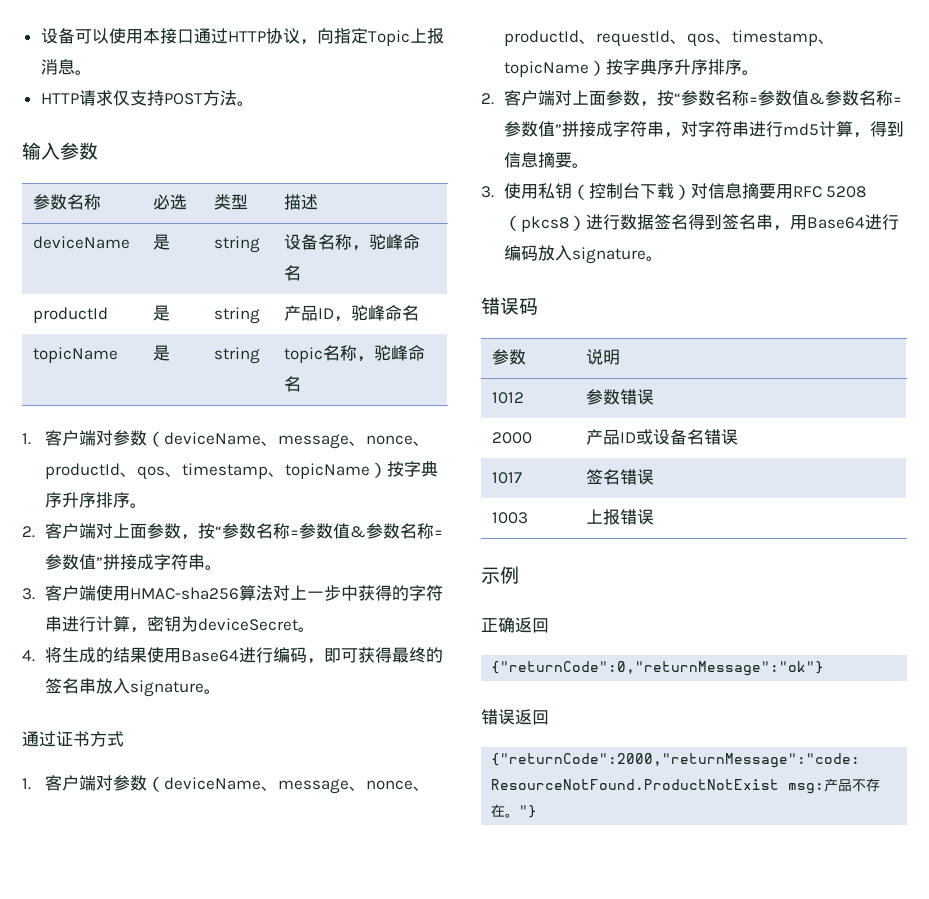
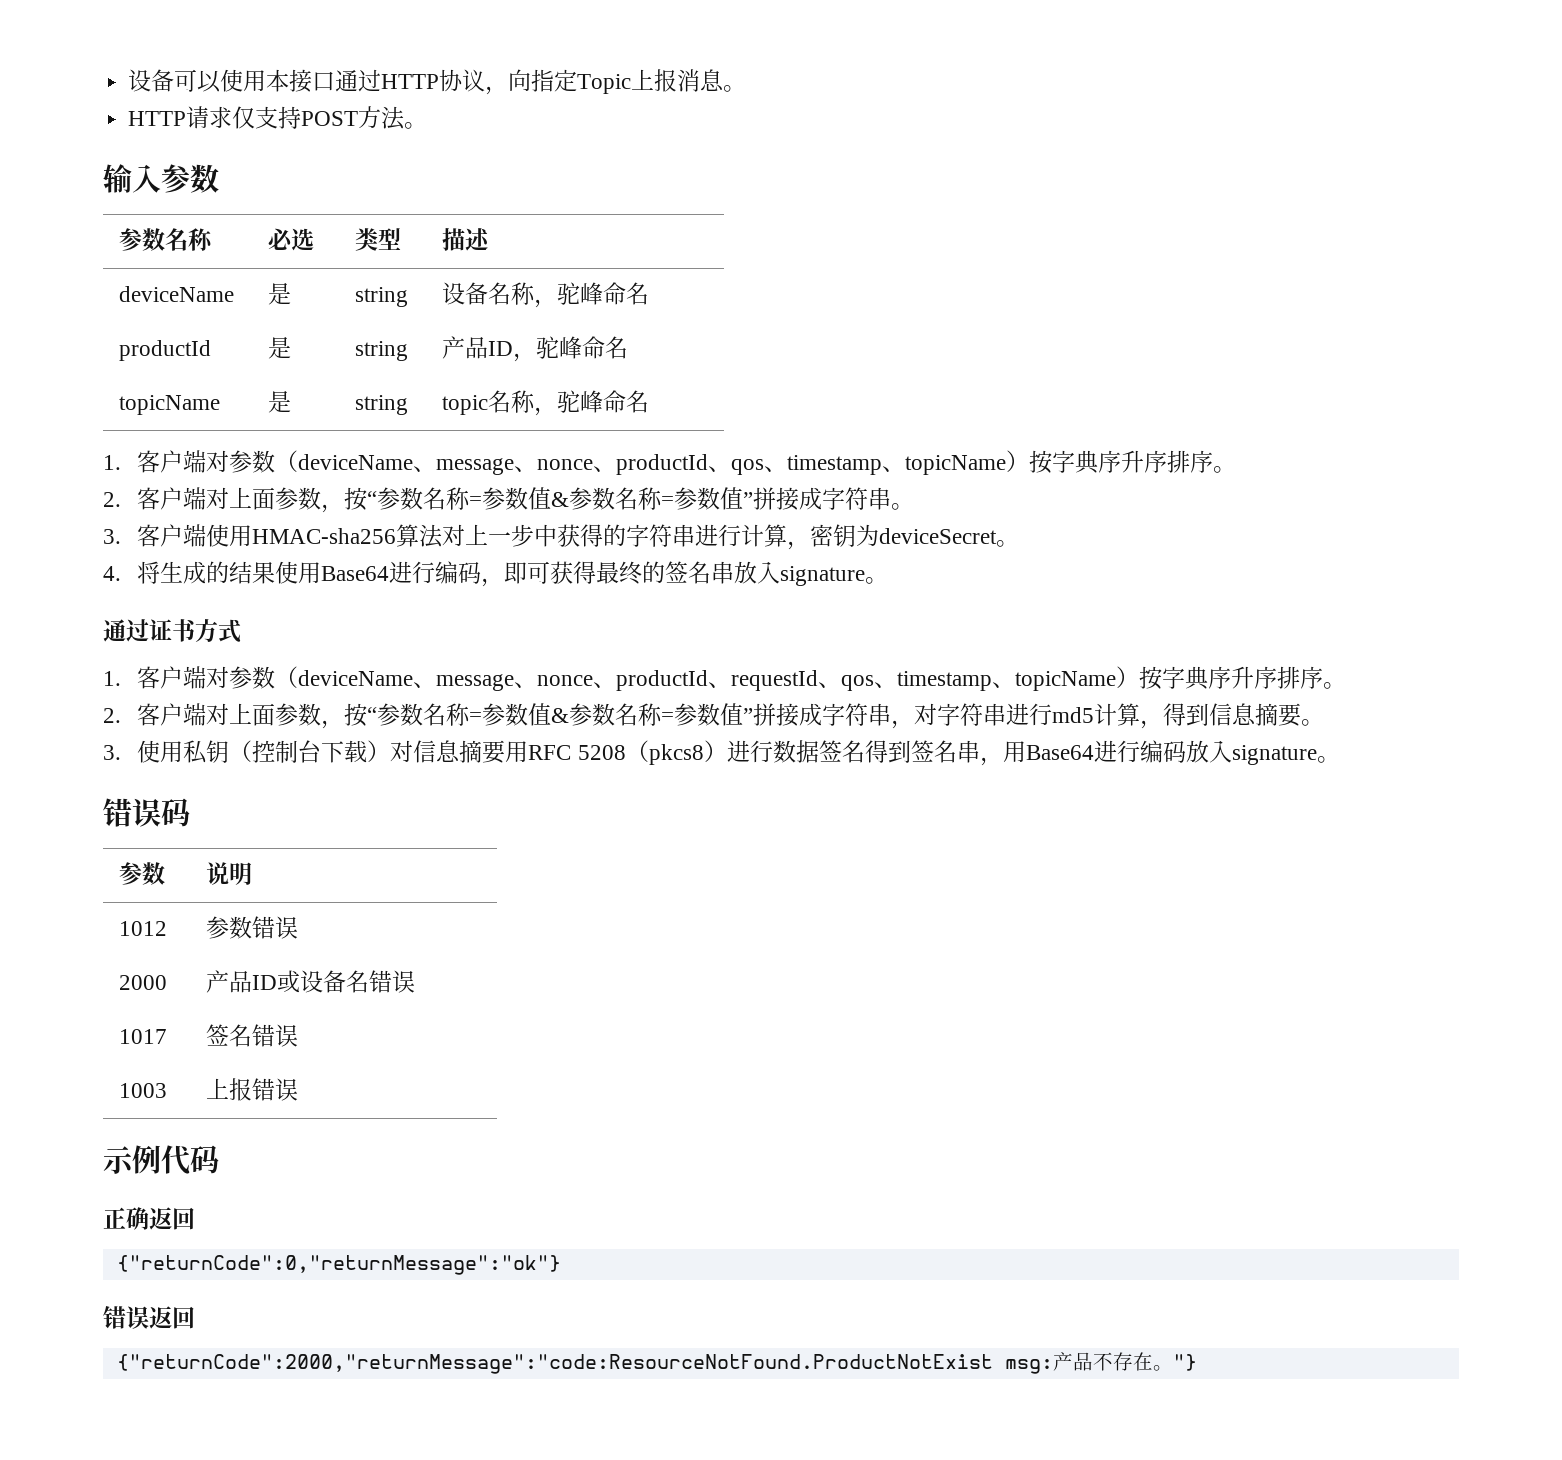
(519, 575) none -> [161,1145,219,1175] 代码

